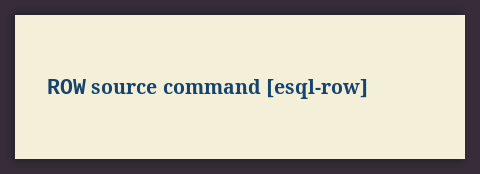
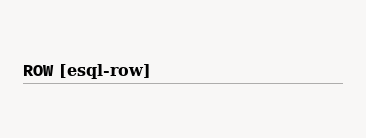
[91,79,261,94] source command -> (54, 70) none

